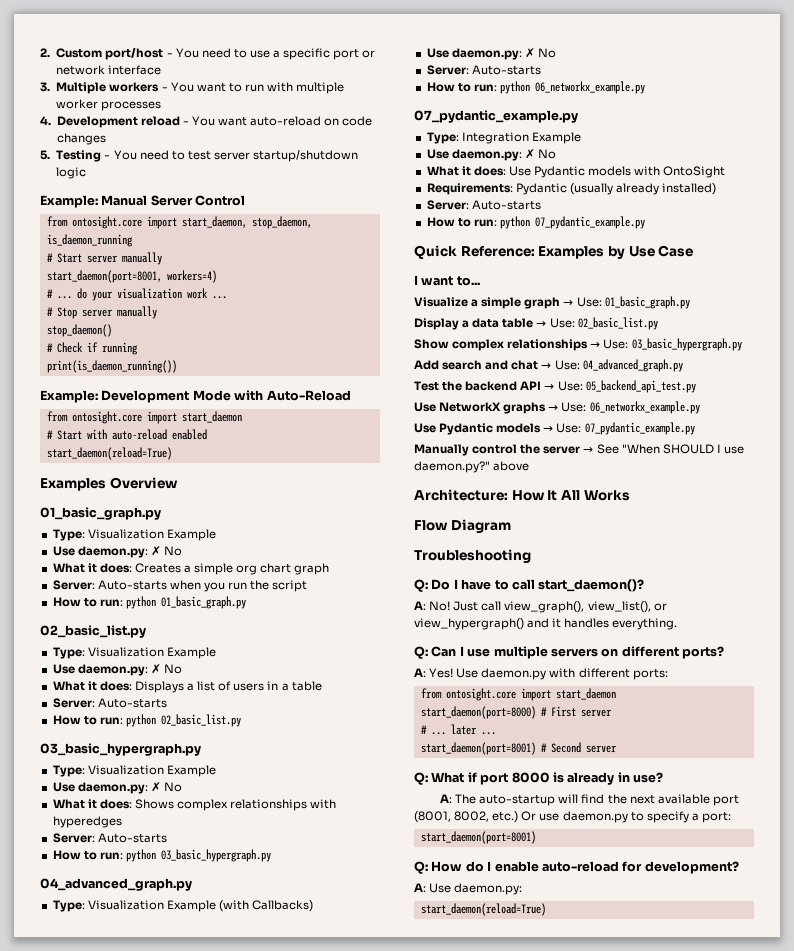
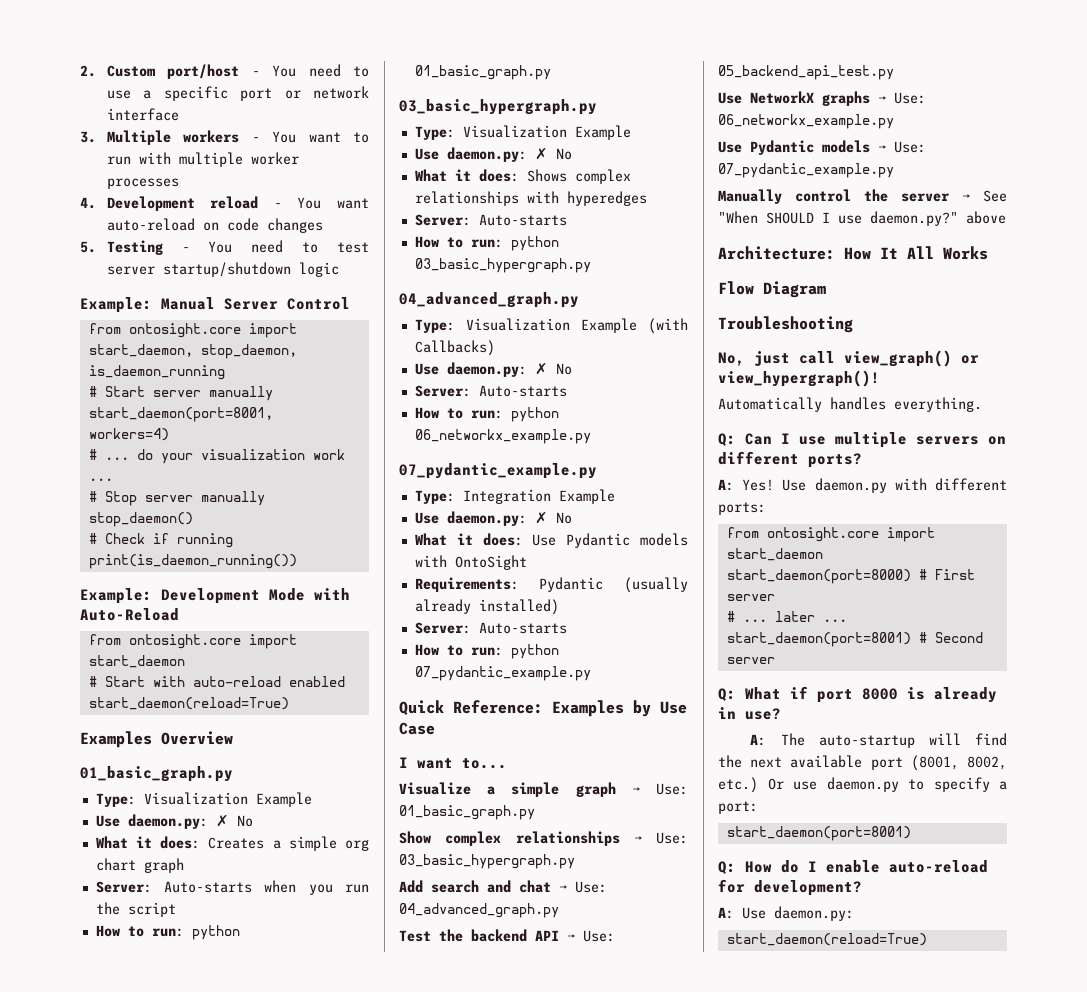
[40,625,146,638] [52,647,216,659] [52,664,182,676] [52,681,322,693] [52,698,167,708] [52,714,241,727] // 02_basic_list.py // Type: Visualization Example // Use daemon.py: ✗ No // What it does: Displays a list of users in a table // Server: Auto-starts // How to run: python 02_basic_list.py -> (551, 72) none
[414,317,658,330] // Display a data table → Use: 02_basic_list.py -> (535, 812) none
[414,579,645,592] [414,601,667,613] [414,618,562,630] Q: Do I have to call start_daemon()? // A: No! Just call view_graph(), view_list(), or view_hypergraph() and it -> [718,350,979,367] [718,370,880,387] [718,397,822,412] No, just call view_graph() or view_hypergraph()! // Automatically

